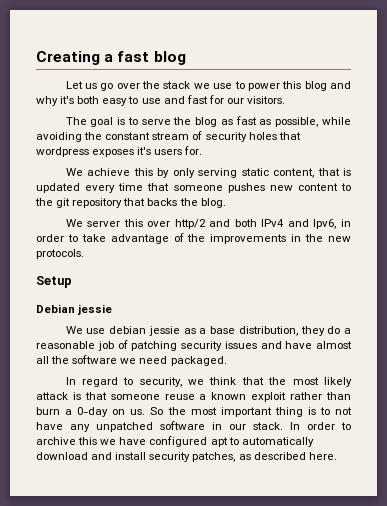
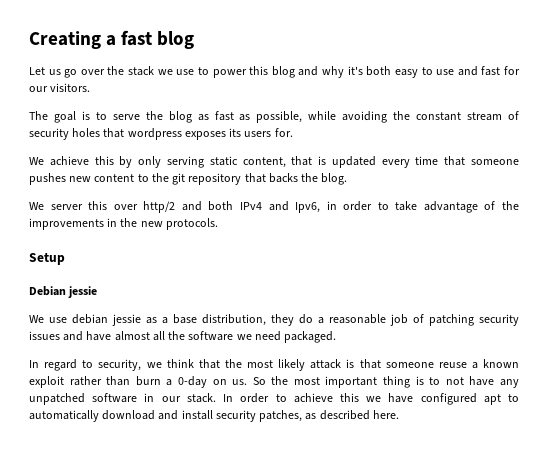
[137,147,152,155] it's -> [229,128,242,137] its
[36,437,76,445] archive -> [293,393,333,403] achieve

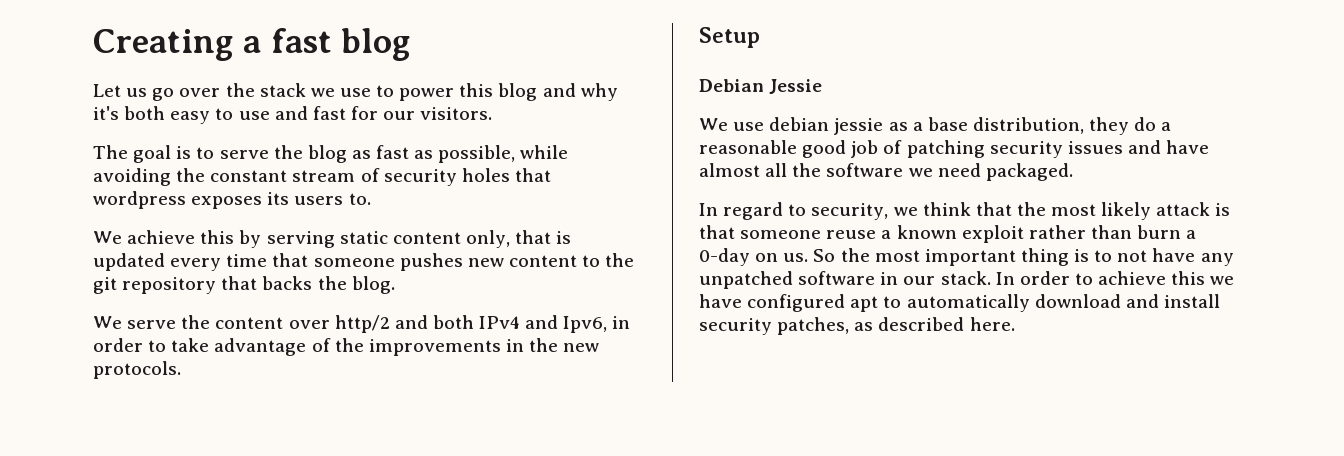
[274,128,293,137] for. -> [348,193,371,205] to.
[138,156,162,168] only -> (262, 239) none
[242,157,286,168] content, -> [392,230,510,248] content only,
[50,201,108,210] server this -> [127,315,284,329] serve the content
[68,286,98,298] jessie -> [769,79,823,94] Jessie
(386, 319) none -> [802,140,847,158] good

